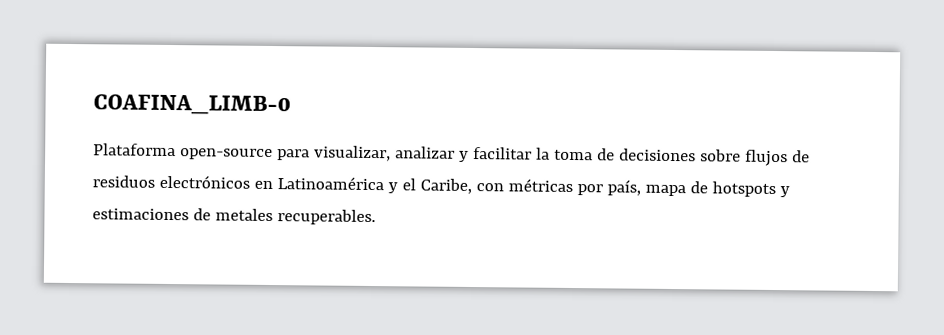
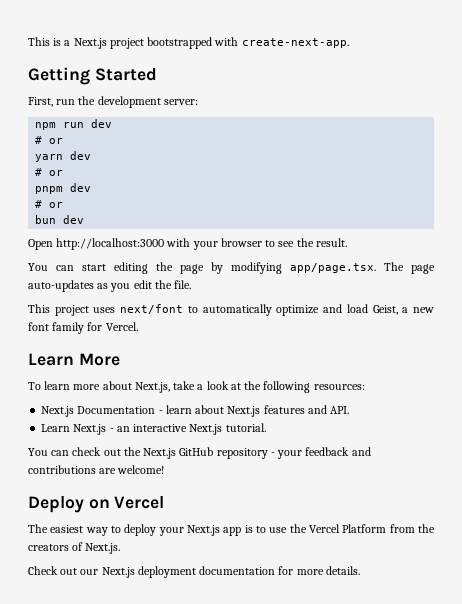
[93,94,291,116] [93,143,810,167] [92,174,790,198] [92,208,376,226] COAFINA_LIMB-0 // Plataforma open-source para visualizar, analizar y facilitar la toma de decisiones sobre flujos de residuos electrónicos en Latinoamérica y el Caribe, con métricas por país, mapa de hotspots y estimaciones de metales recuperables. -> [28,37,349,49] [28,67,157,85] [28,96,198,108] [35,119,113,130] [35,136,64,144] [35,151,92,162] [35,168,64,176] [35,183,92,194] [35,200,64,208] [35,215,85,224] [28,238,347,250] [28,262,435,274] [28,280,192,292] [28,304,435,316] [28,322,138,334] [28,353,120,366] [28,381,365,393] [41,405,350,417] [41,423,266,435] [28,447,371,459] [28,465,165,474] [28,496,165,513] [28,524,435,536] [28,542,121,554] [28,566,360,578] This is a Next.js project bootstrapped with create-next-app. // Getting Started // First, run the development server: // npm run dev // # or // yarn dev // # or // pnpm dev // # or // bun dev // Open http://localhost:3000 with your browser to see the result. // You can start editing the page by modifying app/page.tsx. The page auto-updates as you edit the file. // This project uses next/font to automatically optimize and load Geist, a new font family for Vercel. // Learn More // To learn more about Next.js, take a look at the following resources: // Next.js Documentation - learn about Next.js features and API. // Learn Next.js - an interactive Next.js tutorial. // You can check out the Next.js GitHub repository - your feedback and contributions are welcome! // Deploy on Vercel // The easiest way to deploy your Next.js app is to use the Vercel Platform from the creators of Next.js. // Check out our Next.js deployment documentation for more details.

